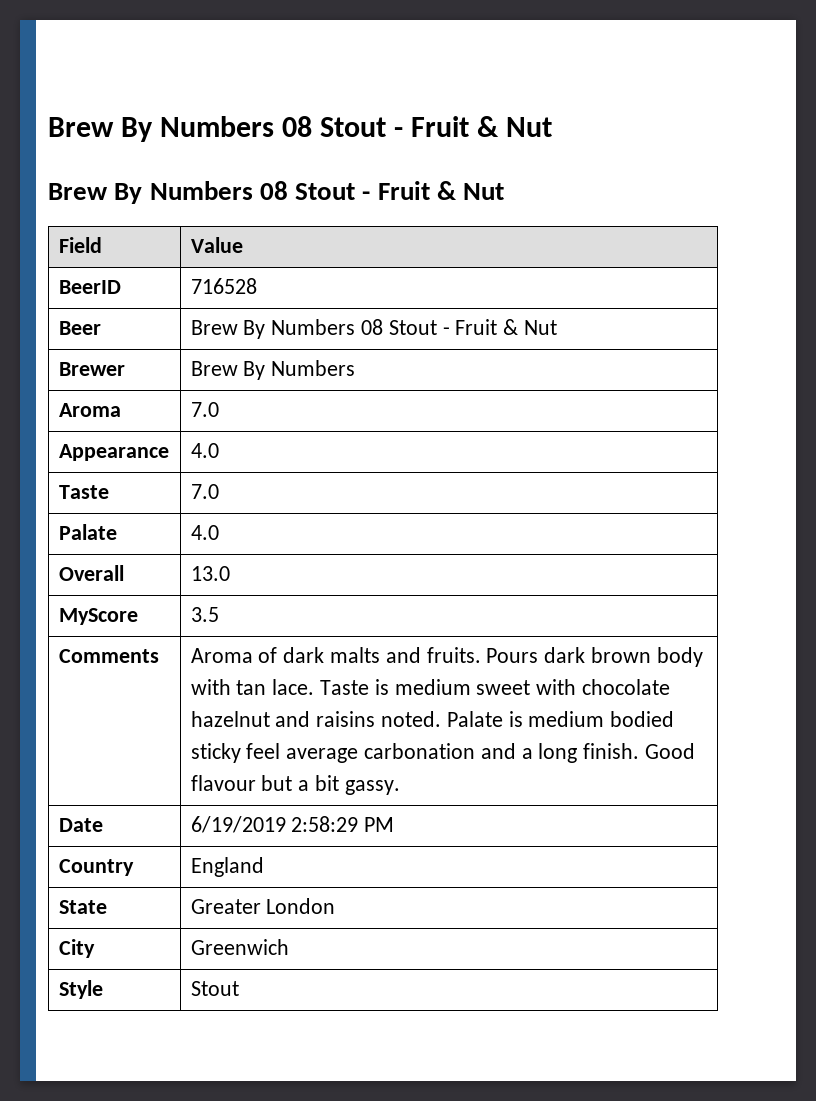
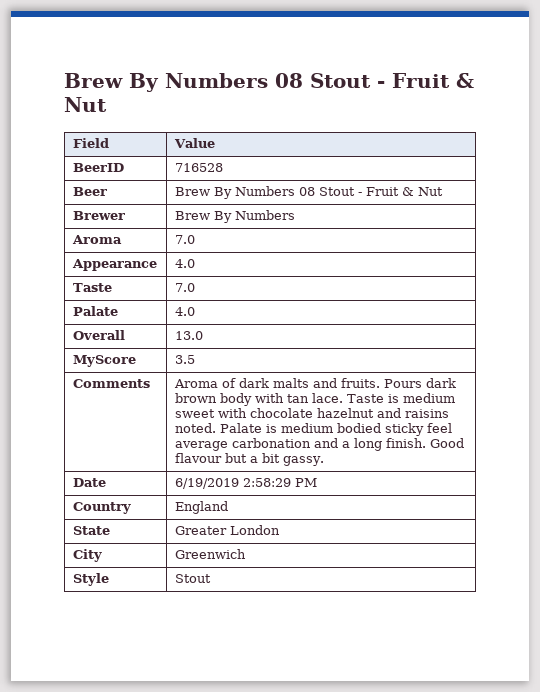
[48,116,552,142] [48,181,505,204] Brew By Numbers 08 Stout - Fruit & Nut // Brew By Numbers 08 Stout - Fruit & Nut -> [64,73,474,92] [64,97,107,112] Brew By Numbers 08 Stout - Fruit & Nut

